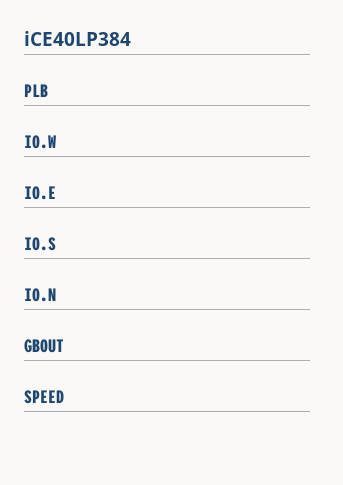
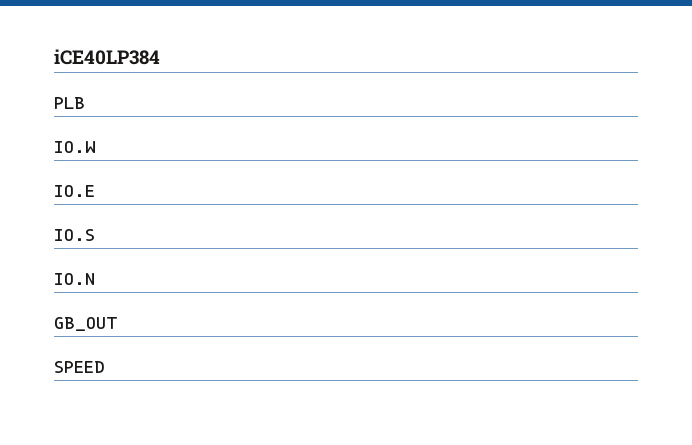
[24,339,64,353] GBOUT -> [54,317,118,331] GB_OUT

